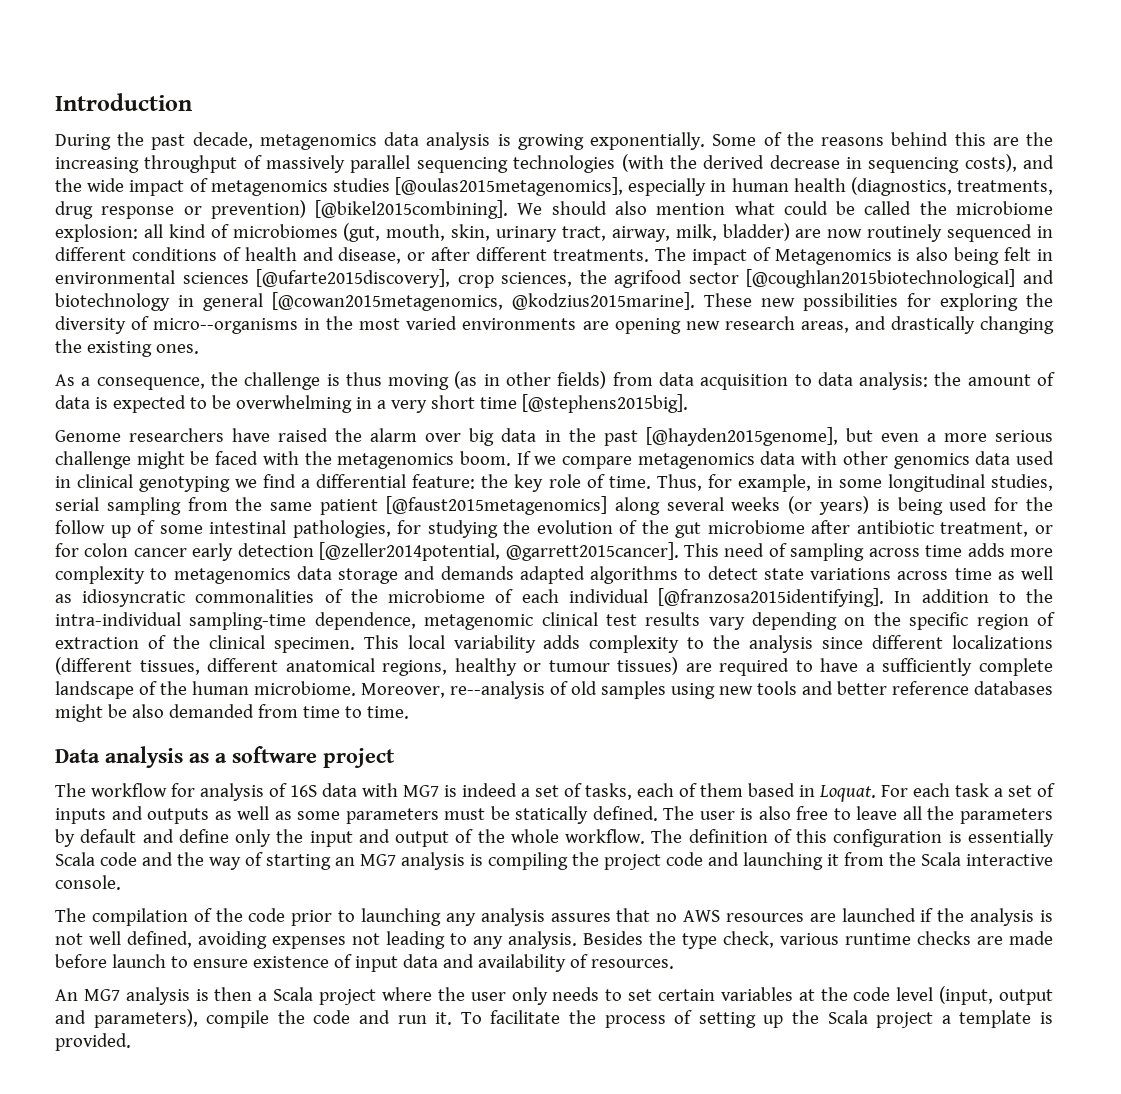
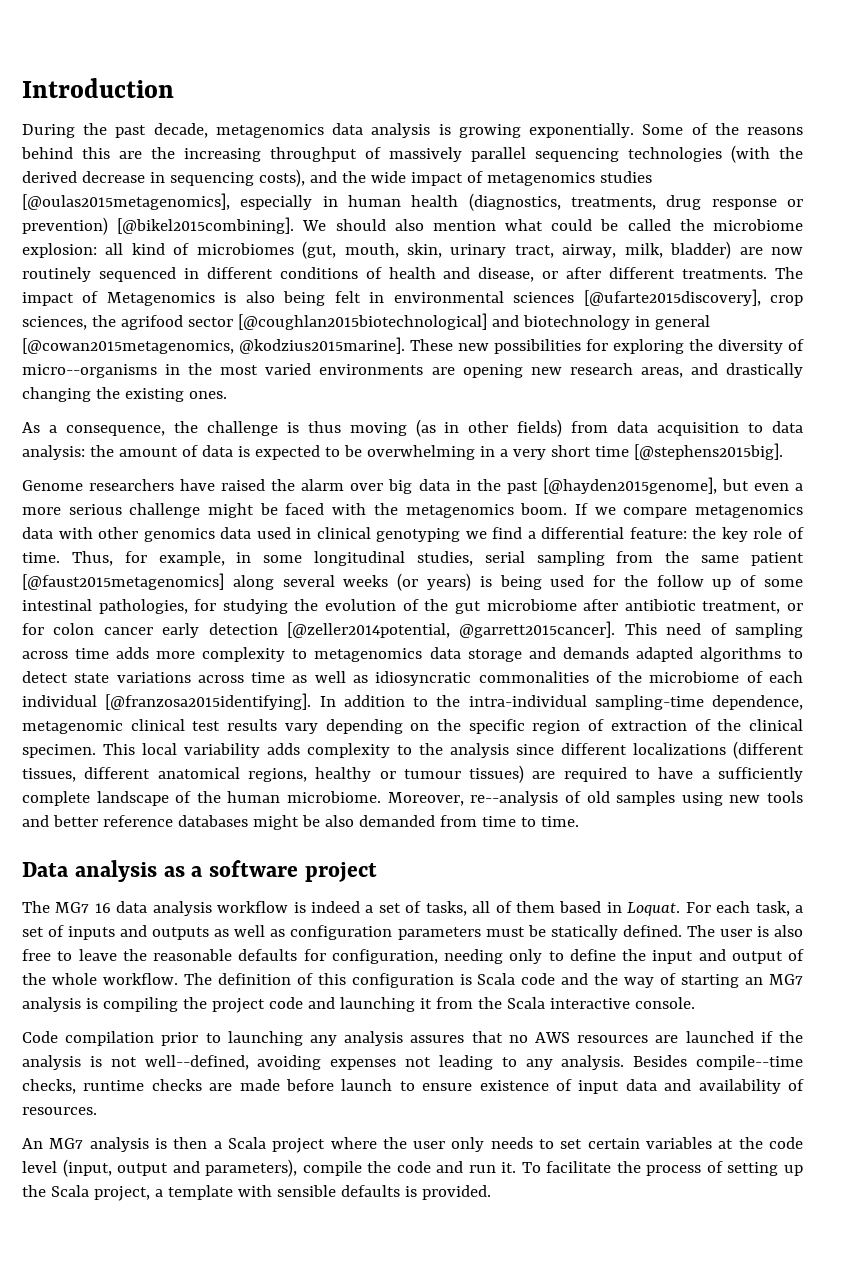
[91,783,439,801] workflow for analysis of 16S data with MG7 -> [55,901,289,916] MG7 16 data analysis workflow
[637,783,674,797] each -> [472,901,491,913] all
[955,783,989,797] task -> [755,901,790,916] task,
[297,811,341,820] some -> [290,925,393,940] configuration
[902,806,1053,824] [55,829,272,847] all the parameters by default and define only -> [122,949,616,964] the reasonable defaults for configuration, needing only to define
[968,829,1055,847] essentially -> (472, 979) none
[55,908,286,926] The compilation of the code -> [22,1031,155,1046] Code compilation
[89,931,192,948] well defined, -> [144,1055,249,1070] well--defined,
[649,931,839,949] the type check, various -> [696,1055,803,1070] [22,1079,76,1094] compile--time checks,
[876,1012,934,1028] project -> [93,1186,150,1201] project,
(1032, 1019) none -> [237,1185,400,1197] with sensible defaults

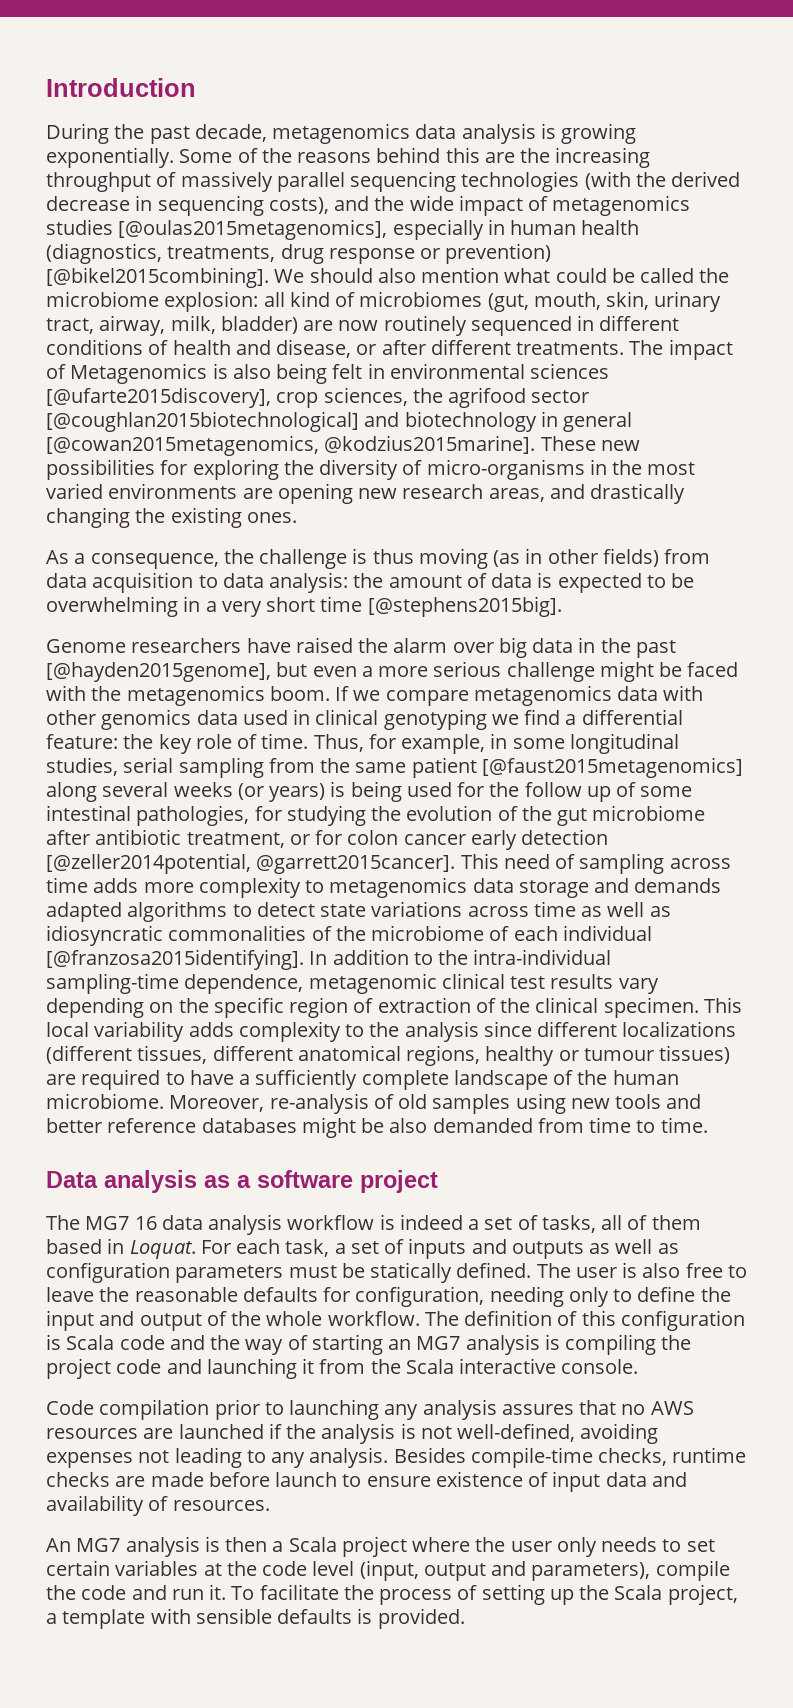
[22,364,157,378] micro--organisms -> [426,459,585,480] micro-organisms
[470,791,559,806] re--analysis -> [269,1093,369,1114] re-analysis
[144,1055,249,1070] well--defined, -> [457,1423,576,1442] well-defined,
[696,1055,803,1070] compile--time -> [470,1447,593,1468] compile-time

